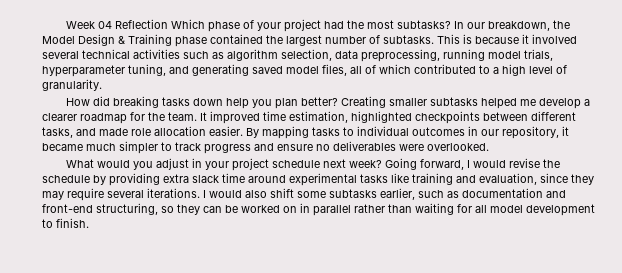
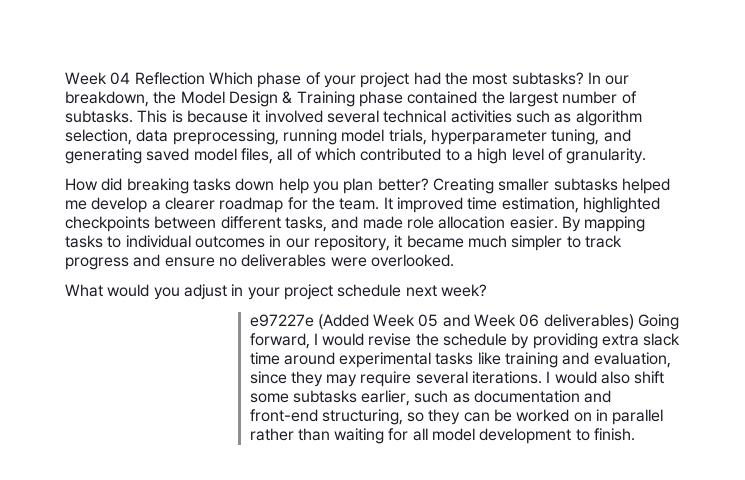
(382, 164) none -> [249,314,634,330] // e97227e (Added Week 05 and Week 06 deliverables)

